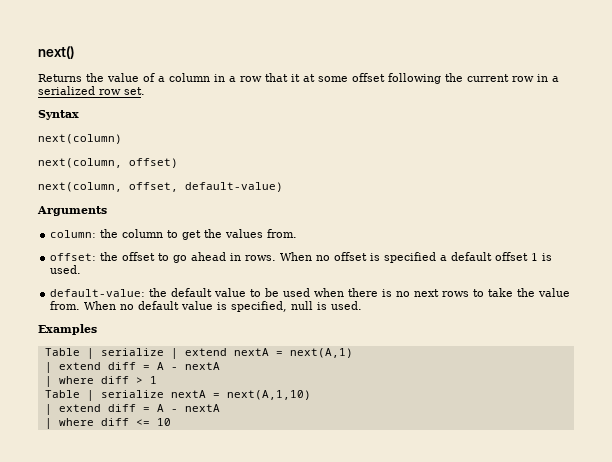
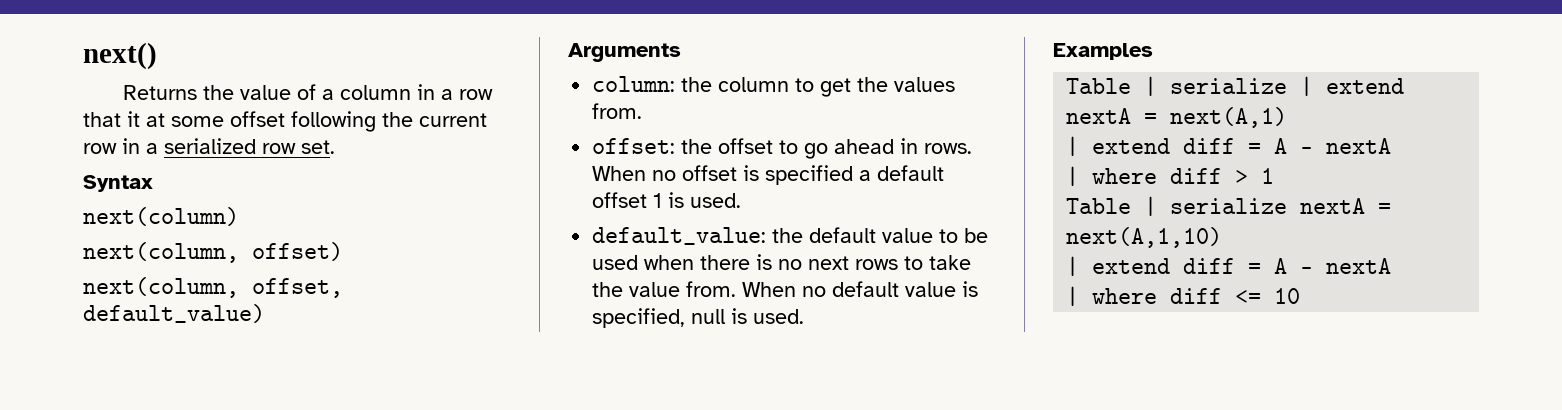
[185,182,283,192] default-value) -> [83,304,265,323] default_value)
[50,289,146,297] default-value: -> [592,227,767,245] default_value:

